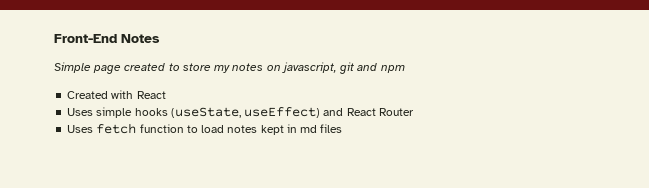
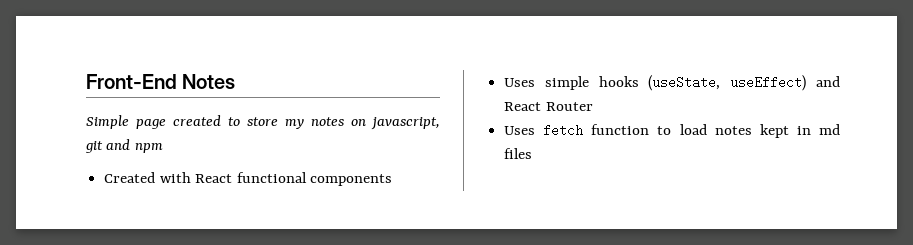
(166, 95) none -> [236,172,392,186] functional components

